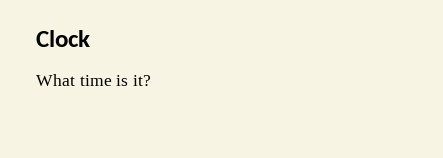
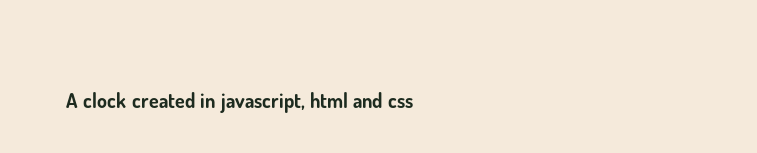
[36,30,90,47] [36,74,152,86] Clock // What time is it? -> [66,92,413,113] A clock created in javascript, html and css

